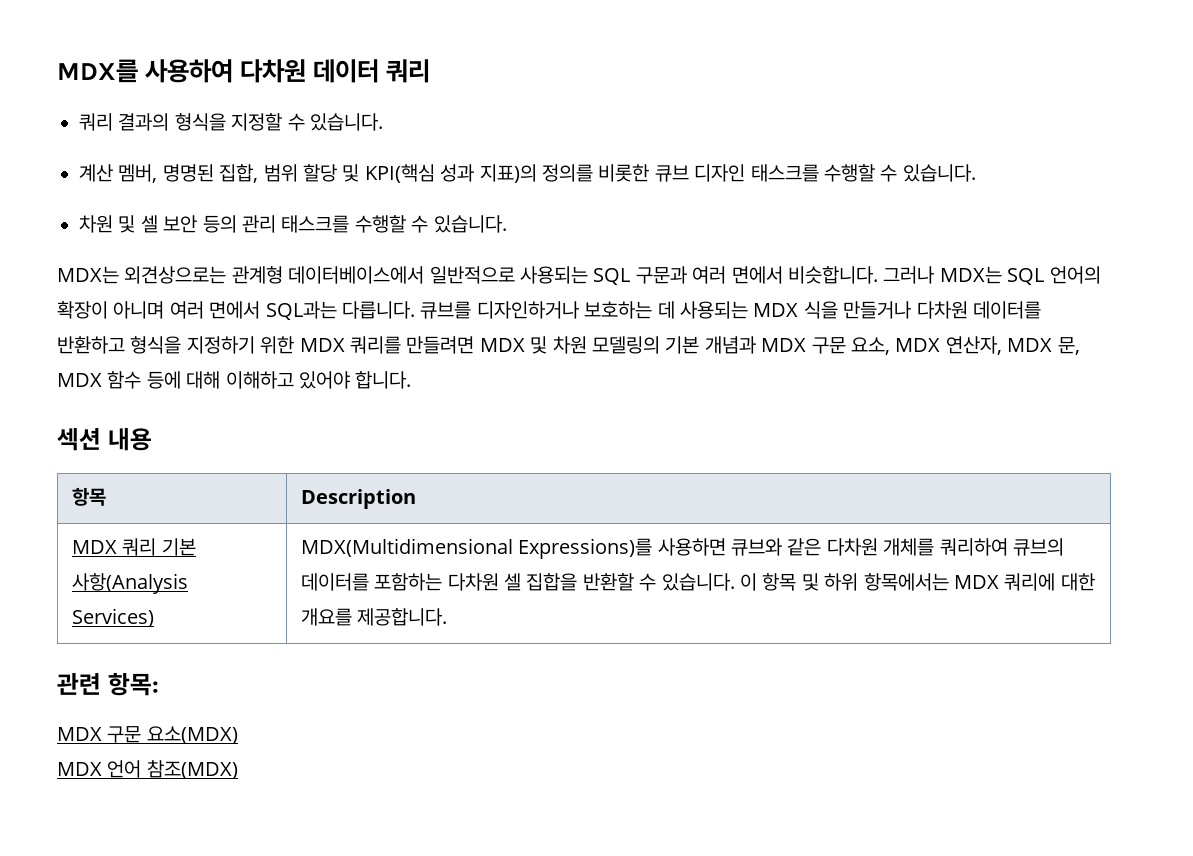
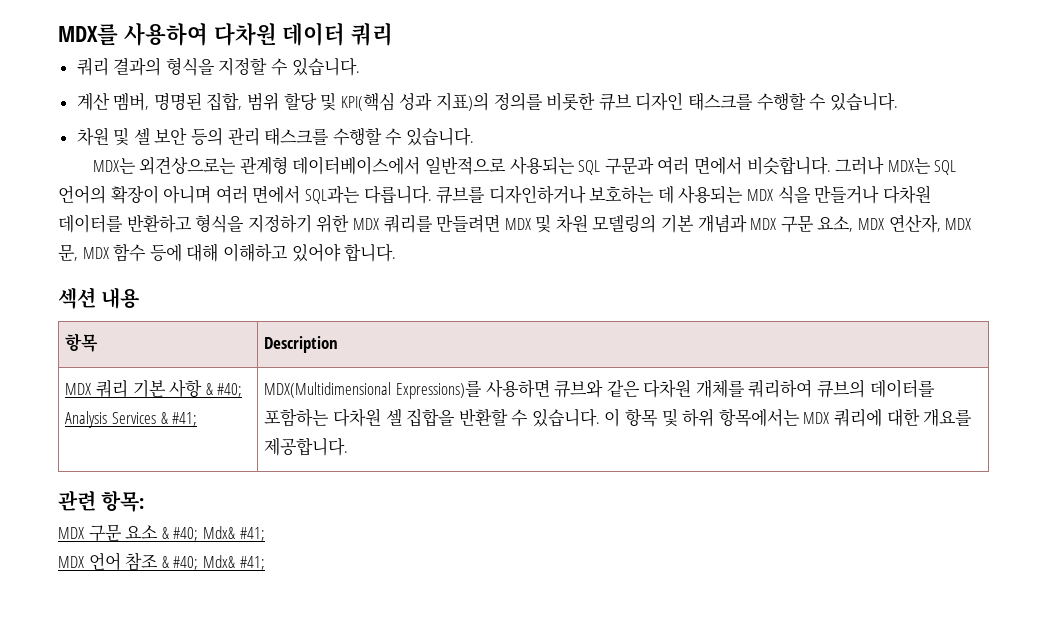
[71,573,188,594] [71,608,154,627] 사항(Analysis Services) -> [169,379,243,398] [65,411,198,428] 사항 & #40; Analysis Services & #41;
[146,726,238,744] [57,760,238,779] 요소(MDX) // MDX 언어 참조(MDX) -> [125,525,265,541] [58,552,265,571] 요소 & #40; Mdx& #41; // MDX 언어 참조 & #40; Mdx& #41;

